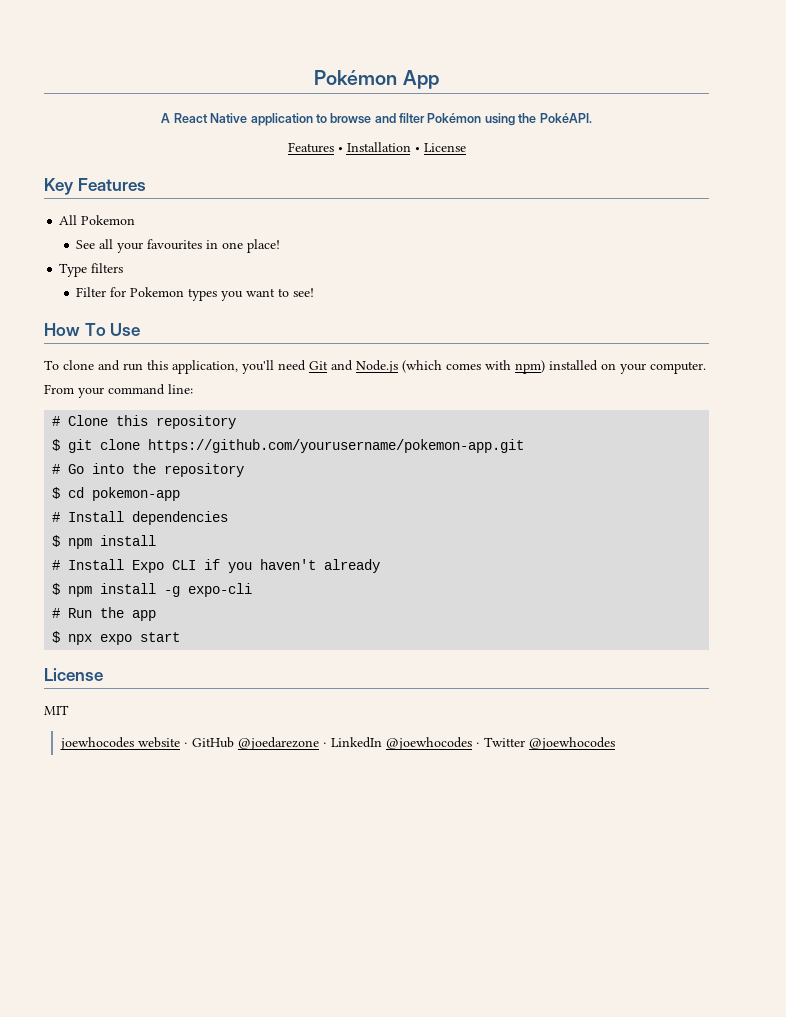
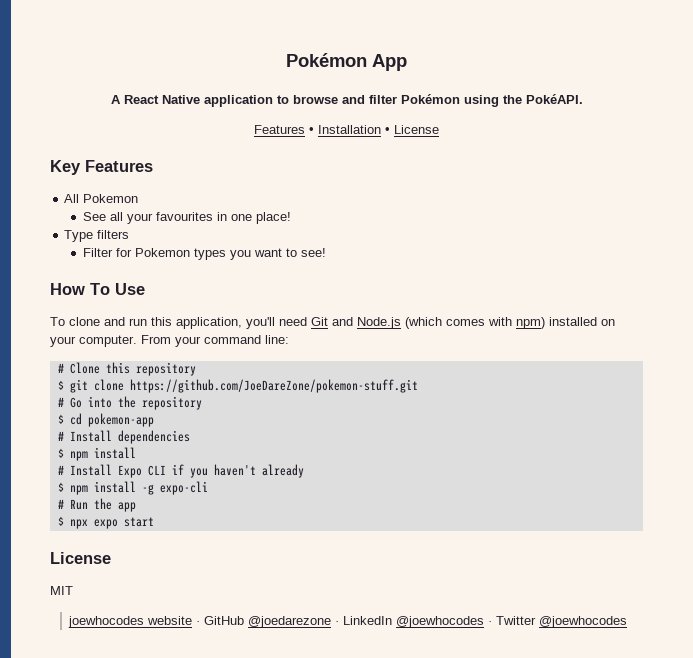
[148,439,525,453] https://github.com/yourusername/pokemon-app.git -> [129,379,418,393] https://github.com/JoeDareZone/pokemon-stuff.git

